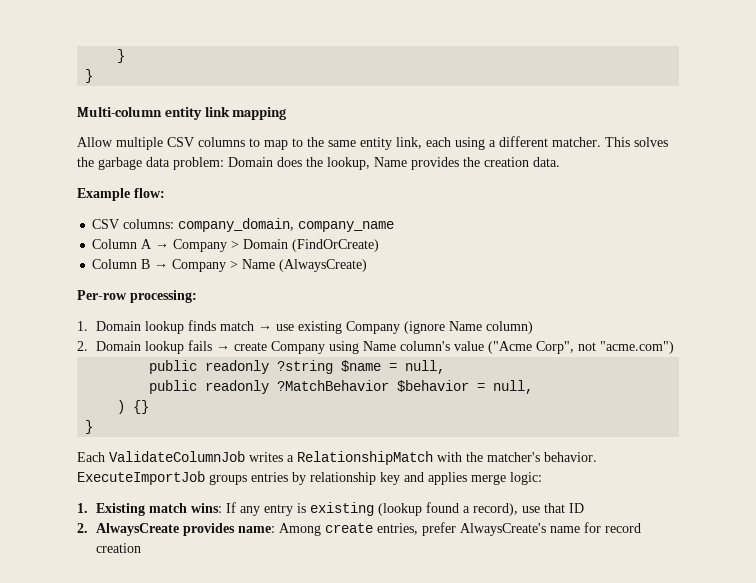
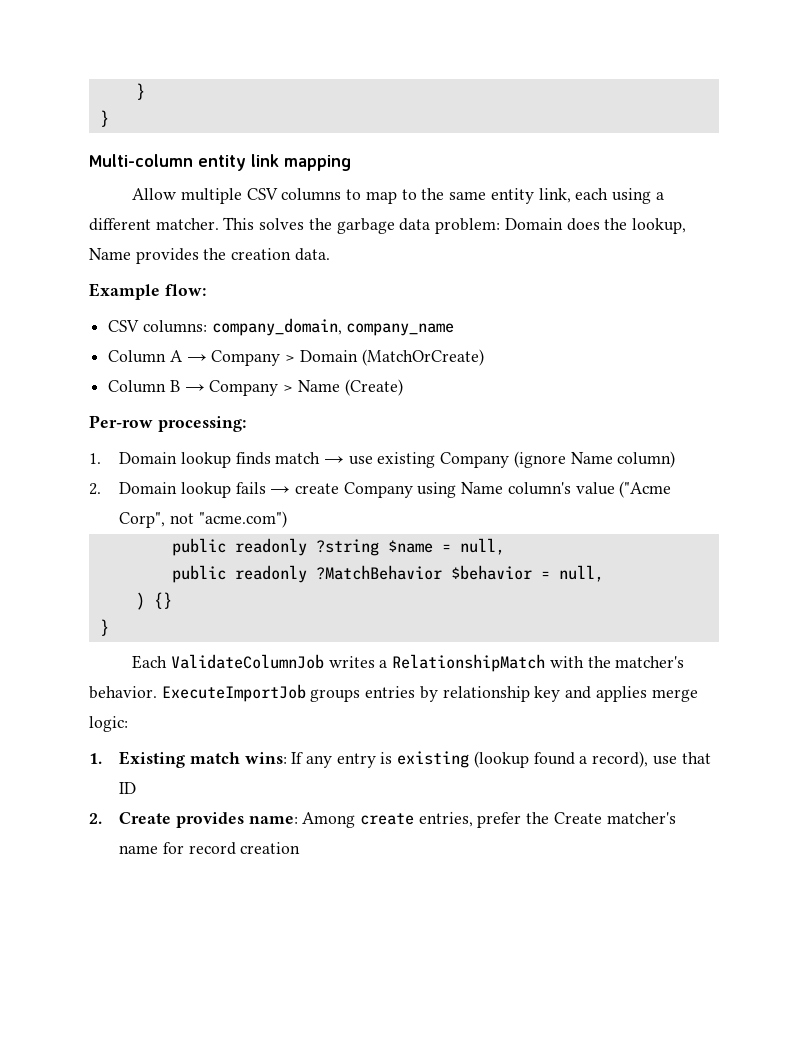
[292,239,380,252] (FindOrCreate) -> [361,349,484,366] (MatchOrCreate)
[279,259,368,272] (AlwaysCreate) -> [344,379,403,396] (Create)
[96,523,180,536] AlwaysCreate -> [119,812,172,824] Create
[460,523,547,536] AlwaysCreate's -> [526,812,676,824] the Create matcher's

